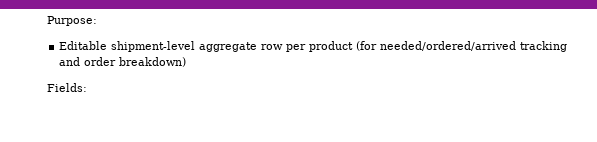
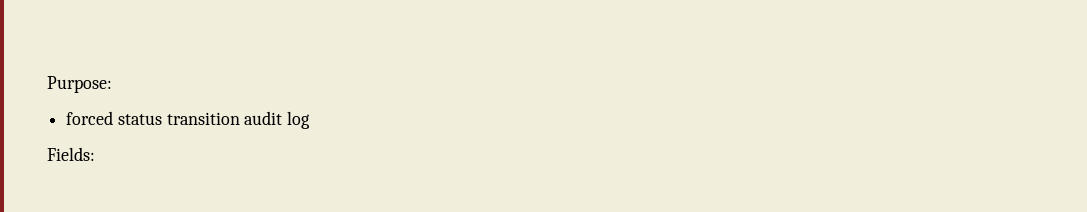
[59,41,568,52] [59,57,187,67] Editable shipment-level aggregate row per product (for needed/ordered/arrived tracking and order breakdown) -> [66,111,311,129] forced status transition audit log

